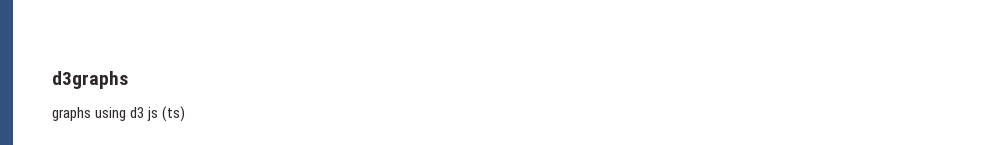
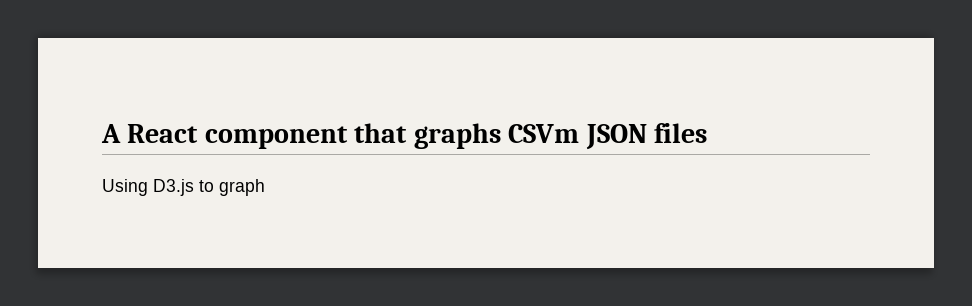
[52,71,128,89] [52,106,186,122] d3graphs // graphs using d3 js (ts) -> [101,123,707,150] [102,179,265,196] A React component that graphs CSVm JSON files // Using D3.js to graph

